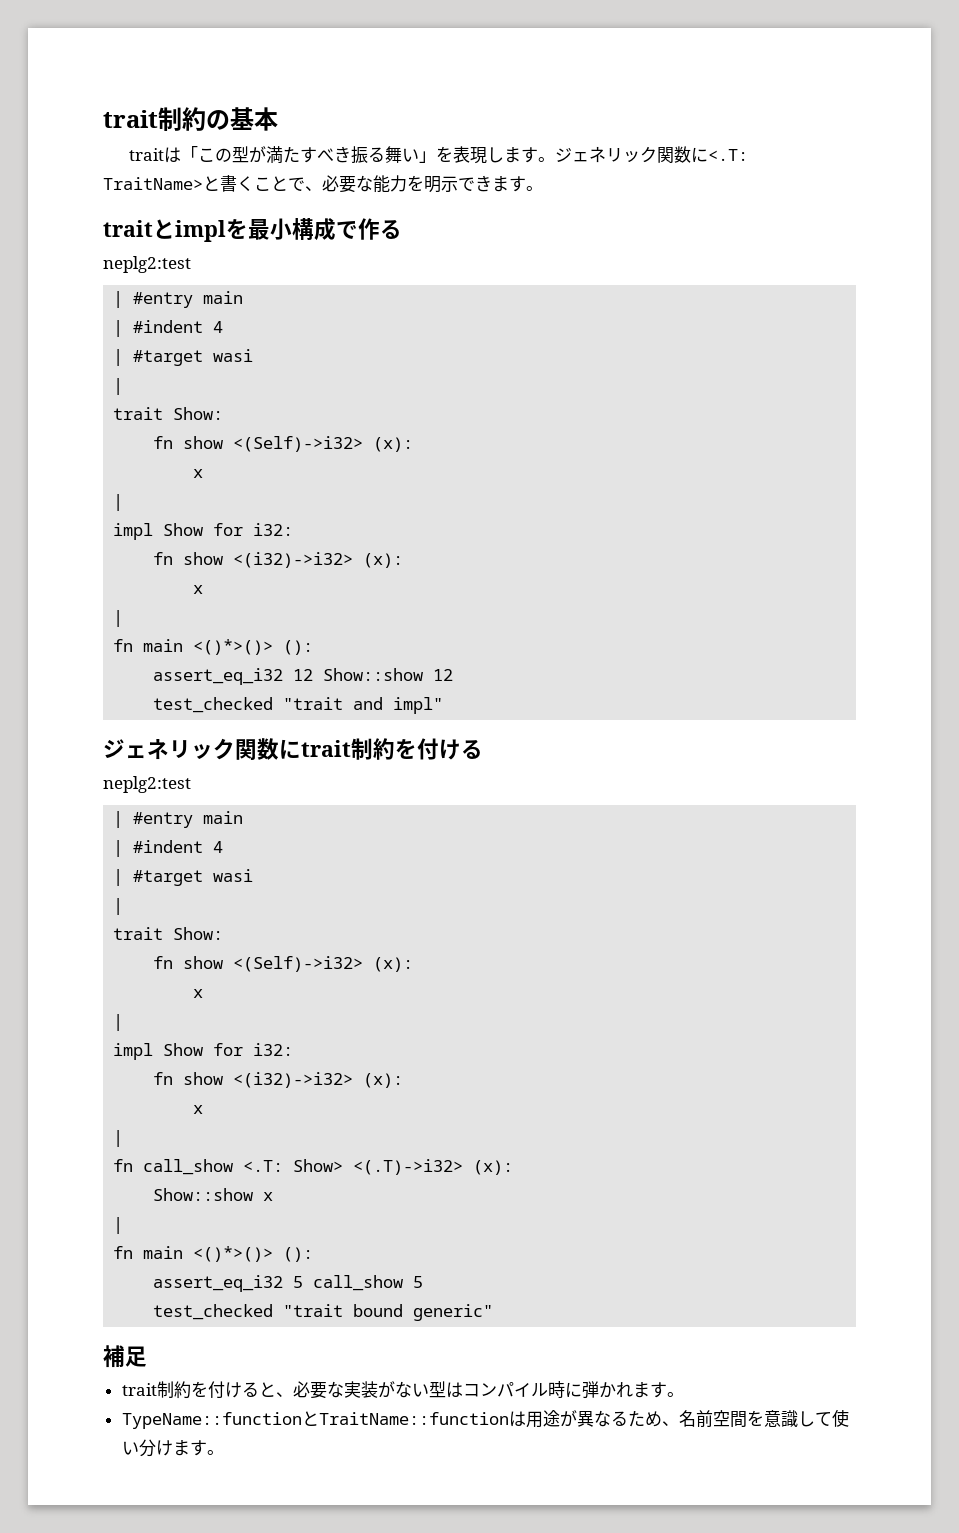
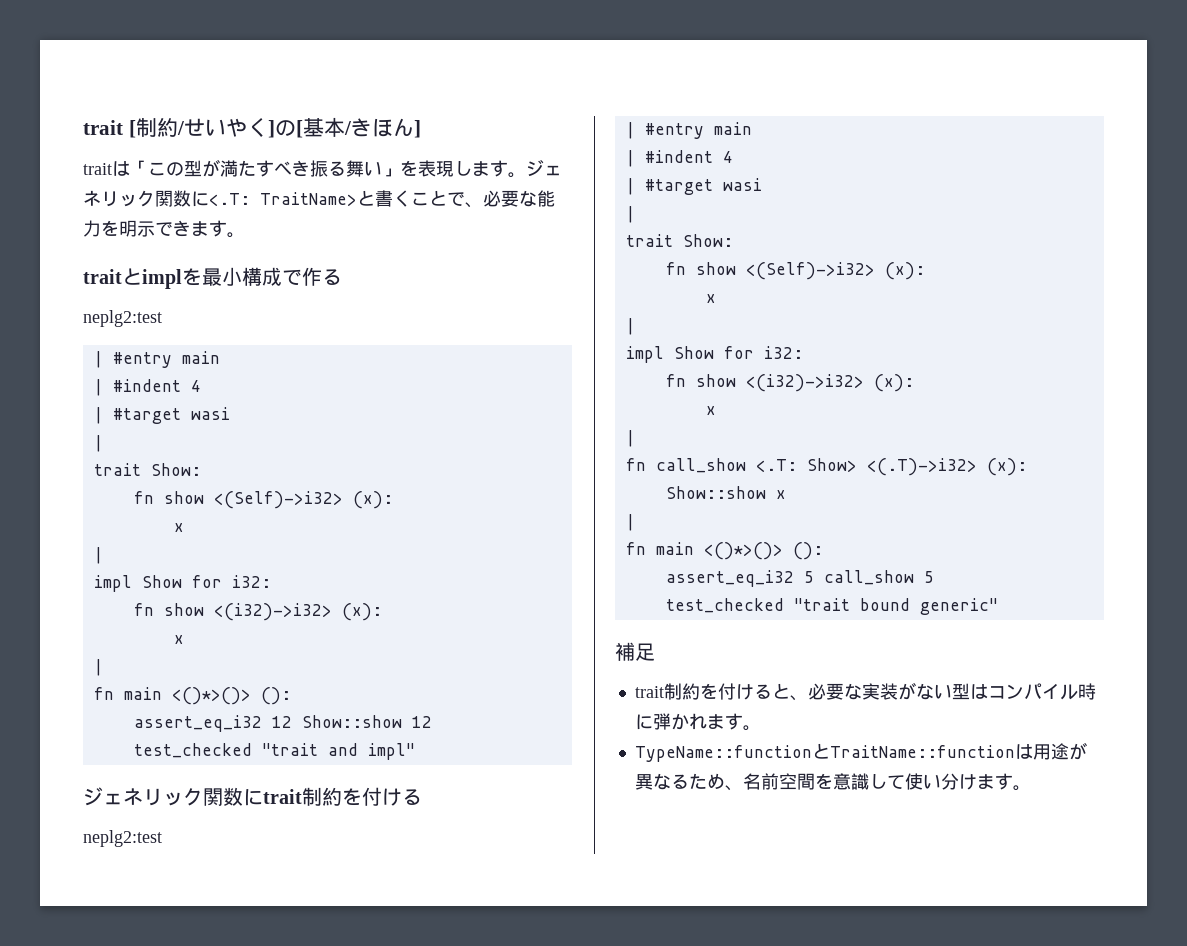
[103,107,278,131] trait制約の基本 -> [83,117,421,138] trait [制約/せいやく]の[基本/きほん]

